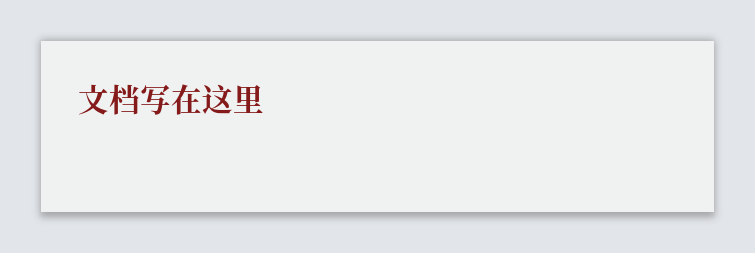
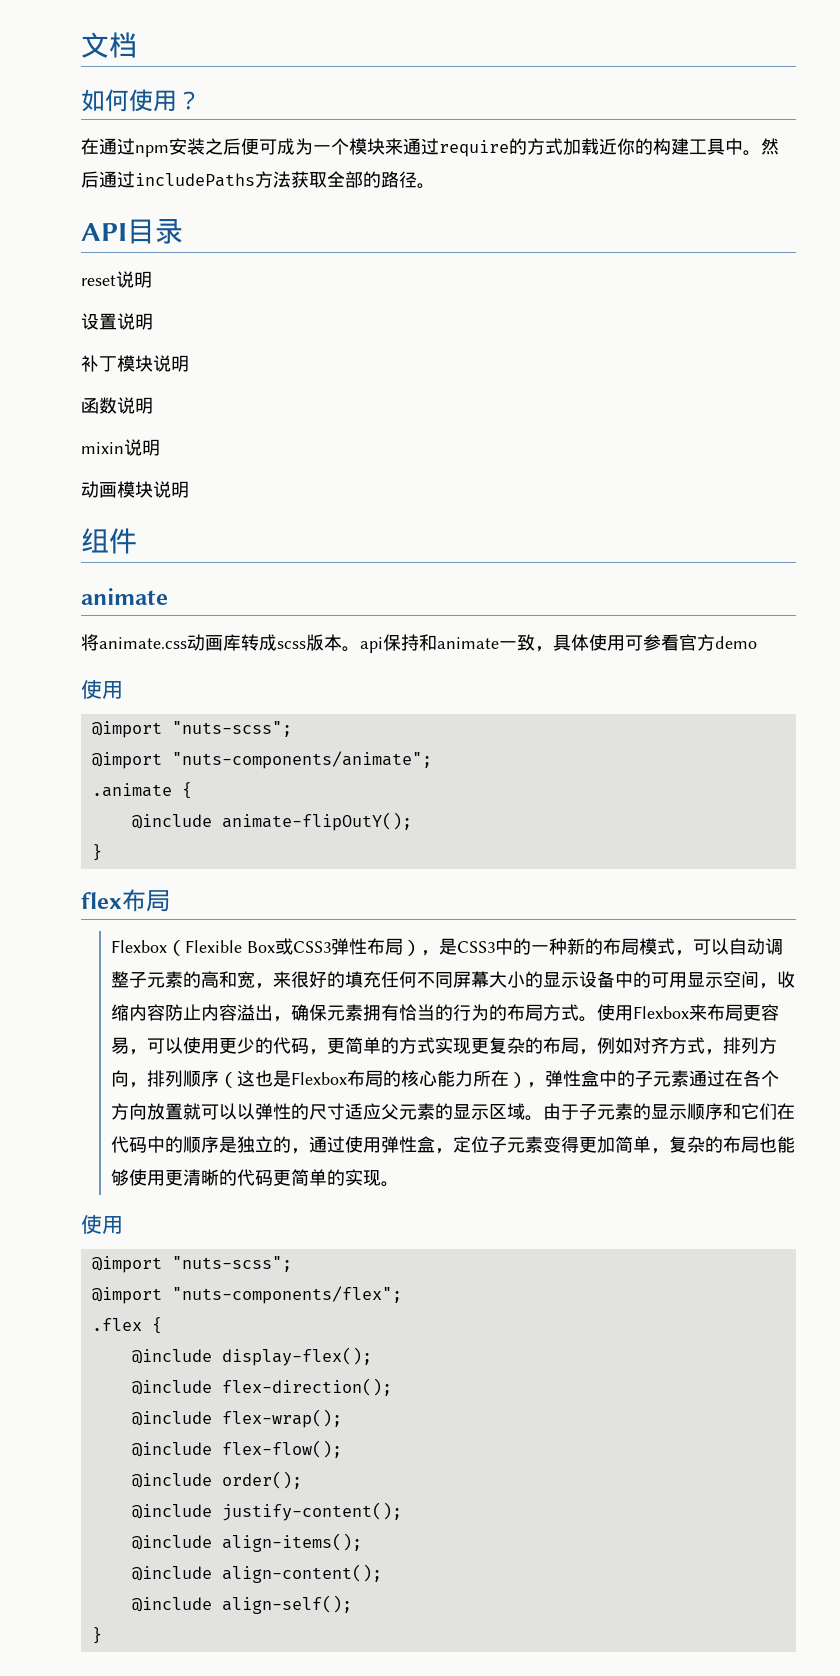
[140,84,264,115] 写在这里 -> [81,89,201,112] [81,138,779,157] [81,171,435,189] [81,219,183,244] [81,271,152,288] [81,313,153,330] [81,355,189,372] [81,397,153,414] [81,439,160,456] [81,481,189,498] [81,528,137,554] [81,588,168,605] [81,634,757,653] [81,679,123,699] [91,721,292,738] [91,751,432,769] [91,782,192,799] [131,812,412,831] [91,844,102,861] [81,889,170,912] [111,938,784,956] [111,971,796,989] [111,1004,780,1022] [111,1037,778,1055] [111,1070,780,1088] [111,1103,796,1121] [111,1136,796,1154] [111,1169,400,1187] [81,1214,123,1234] [91,1256,292,1273] [91,1286,402,1304] [91,1317,162,1334] [131,1347,372,1366] [131,1378,392,1396] [131,1409,342,1428] [131,1440,342,1458] [131,1471,302,1489] [131,1502,402,1521] [131,1533,362,1552] [131,1564,382,1583] [131,1595,352,1614] [91,1627,102,1644] // 如何使用？ // 在通过npm安装之后便可成为一个模块来通过require的方式加载近你的构建工具中。然后通过includePaths方法获取全部的路径。 // API目录 // reset说明 // 设置说明 // 补丁模块说明 // 函数说明 // mixin说明 // 动画模块说明 // 组件 // animate // 将animate.css动画库转成scss版本。api保持和animate一致，具体使用可参看官方demo // 使用 // @import "nuts-scss"; // @import "nuts-components/animate"; // .animate { // @include animate-flipOutY(); // } // flex布局 // Flexbox（Flexible Box或CSS3弹性布局），是CSS3中的一种新的布局模式，可以自动调整子元素的高和宽，来很好的填充任何不同屏幕大小的显示设备中的可用显示空间，收缩内容防止内容溢出，确保元素拥有恰当的行为的布局方式。使用Flexbox来布局更容易，可以使用更少的代码，更简单的方式实现更复杂的布局，例如对齐方式，排列方向，排列顺序（这也是Flexbox布局的核心能力所在），弹性盒中的子元素通过在各个方向放置就可以以弹性的尺寸适应父元素的显示区域。由于子元素的显示顺序和它们在代码中的顺序是独立的，通过使用弹性盒，定位子元素变得更加简单，复杂的布局也能够使用更清晰的代码更简单的实现。 // 使用 // @import "nuts-scss"; // @import "nuts-components/flex"; // .flex { // @include display-flex(); // @include flex-direction(); // @include flex-wrap(); // @include flex-flow(); // @include order(); // @include justify-content(); // @include align-items(); // @include align-content(); // @include align-self(); // }

